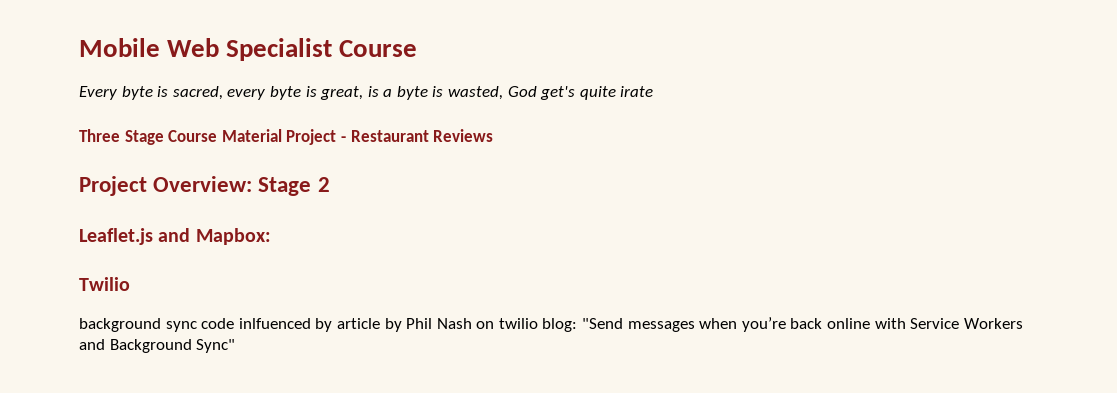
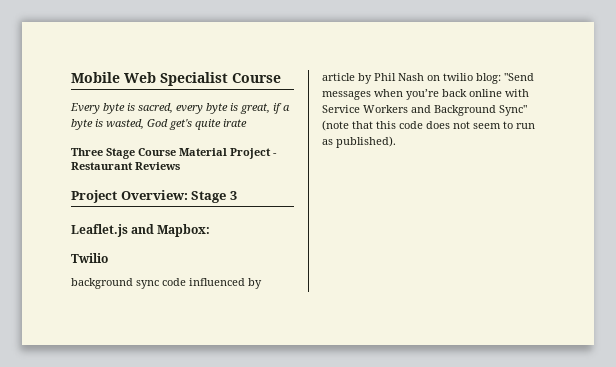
[367,86,379,97] is -> [273,103,282,114] if
[317,177,330,192] 2 -> [229,191,237,200] 3
[238,318,311,329] inlfuenced -> [189,278,245,286] influenced
(236, 346) none -> [322,120,535,131] [322,136,396,148] (note that this code does not seem to run as published).

